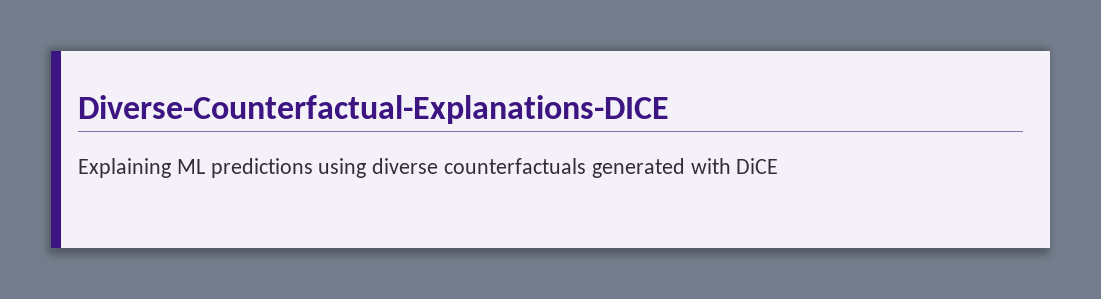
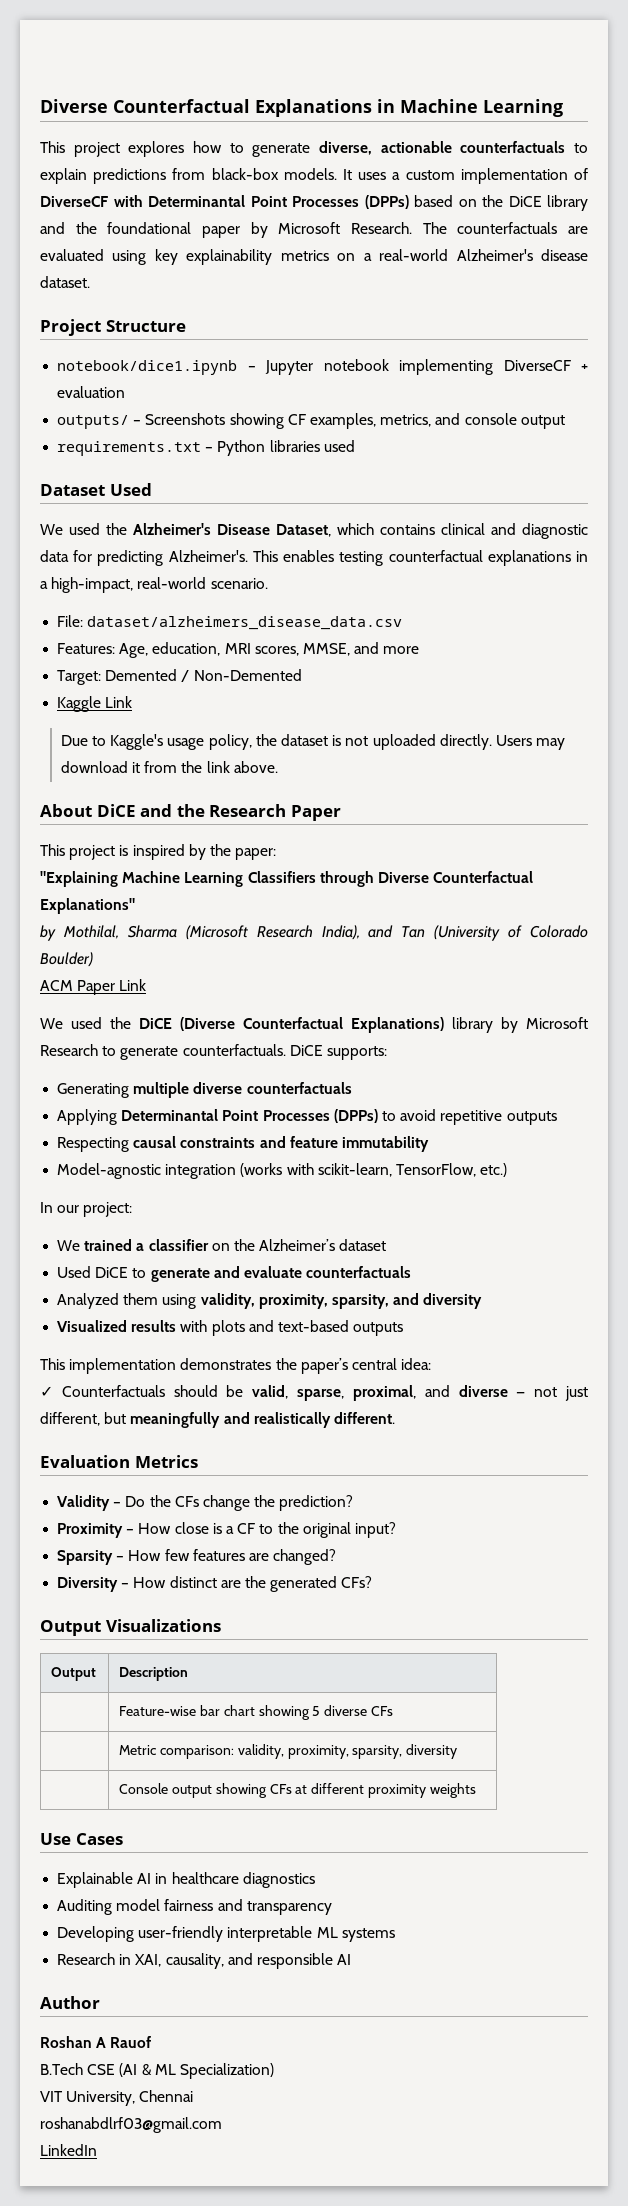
[78,95,669,124] [78,158,779,178] Diverse-Counterfactual-Explanations-DICE // Explaining ML predictions using diverse counterfactuals generated with DiCE -> [40,99,563,117] [40,141,588,157] [40,168,588,184] [40,195,588,211] [40,222,588,238] [40,249,588,265] [40,276,90,288] [40,319,186,336] [57,359,589,375] [57,386,126,398] [57,413,565,429] [57,440,355,456] [40,483,152,496] [40,523,588,539] [40,550,588,566] [40,577,268,593] [57,615,403,630] [57,642,420,658] [57,669,302,685] [57,696,133,712] [60,734,566,750] [60,761,278,773] [40,804,341,821] [40,844,277,860] [40,871,534,887] [40,898,135,914] [40,925,588,941] [40,952,93,967] [40,979,147,995] [40,1017,588,1033] [40,1044,387,1060] [57,1082,352,1098] [57,1109,557,1125] [57,1136,429,1152] [57,1163,508,1179] [40,1202,133,1217] [57,1239,387,1251] [57,1266,412,1282] [57,1293,483,1309] [57,1320,404,1336] [40,1358,432,1374] [40,1385,588,1401] [40,1412,395,1428] [40,1455,198,1468] [57,1495,354,1511] [57,1522,396,1538] [57,1549,337,1565] [57,1576,373,1592] [40,1619,221,1636] [51,1667,97,1681] [119,1667,189,1681] [119,1705,393,1720] [119,1744,458,1759] [119,1783,476,1798] [40,1833,123,1845] [57,1872,315,1888] [57,1899,332,1915] [57,1926,395,1942] [57,1953,352,1969] [40,1996,100,2009] [40,2036,152,2048] [40,2063,274,2079] [40,2090,194,2106] [40,2117,222,2133] [40,2144,97,2156] Diverse Counterfactual Explanations in Machine Learning // This project explores how to generate diverse, actionable counterfactuals to explain predictions from black-box models. It uses a custom implementation of DiverseCF with Determinantal Point Processes (DPPs) based on the DiCE library and the foundational paper by Microsoft Research. The counterfactuals are evaluated using key explainability metrics on a real-world Alzheimer's disease dataset. // Project Structure // notebook/dice1.ipynb – Jupyter notebook implementing DiverseCF + evaluation // outputs/ – Screenshots showing CF examples, metrics, and console output // requirements.txt – Python libraries used // Dataset Used // We used the Alzheimer's Disease Dataset, which contains clinical and diagnostic data for predicting Alzheimer's. This enables testing counterfactual explanations in a high-impact, real-world scenario. // File: dataset/alzheimers_disease_data.csv // Features: Age, education, MRI scores, MMSE, and more // Target: Demented / Non-Demented // Kaggle Link // Due to Kaggle's usage policy, the dataset is not uploaded directly. Users may download it from the link above. // About DiCE and the Research Paper // This project is inspired by the paper: // "Explaining Machine Learning Classifiers through Diverse Counterfactual Explanations" // by Mothilal, Sharma (Microsoft Research India), and Tan (University of Colorado Boulder) // ACM Paper Link // We used the DiCE (Diverse Counterfactual Explanations) library by Microsoft Research to generate counterfactuals. DiCE supports: // Generating multiple diverse counterfactuals // Applying Determinantal Point Processes (DPPs) to avoid repetitive outputs // Respecting causal constraints and feature immutability // Model-agnostic integration (works with scikit-learn, TensorFlow, etc.) // In our project: // We trained a classifier on the Alzheimer’s dataset // Used DiCE to generate and evaluate counterfactuals // Analyzed them using validity, proximity, sparsity, and diversity // Visualized results with plots and text-based outputs // This implementation demonstrates the paper’s central idea: // ✓ Counterfactuals should be valid, sparse, proximal, and diverse — not just different, but meaningfully and realistically different. // Evaluation Metrics // Validity – Do the CFs change the prediction? // Proximity – How close is a CF to the original input? // Sparsity – How few features are changed? // Diversity – How distinct are the generated CFs? // Output Visualizations // Output | Description // | Feature-wise bar chart showing 5 diverse CFs // | Metric comparison: validity, proximity, sparsity, diversity // | Console output showing CFs at different proximity weights // Use Cases // Explainable AI in healthcare diagnostics // Auditing model fairness and transparency // Developing user-friendly interpretable ML systems // Research in XAI, causality, and responsible AI // Author // Roshan A Rauof // B.Tech CSE (AI & ML Specialization) // VIT University, Chennai // roshanabdlrf03@gmail.com // LinkedIn

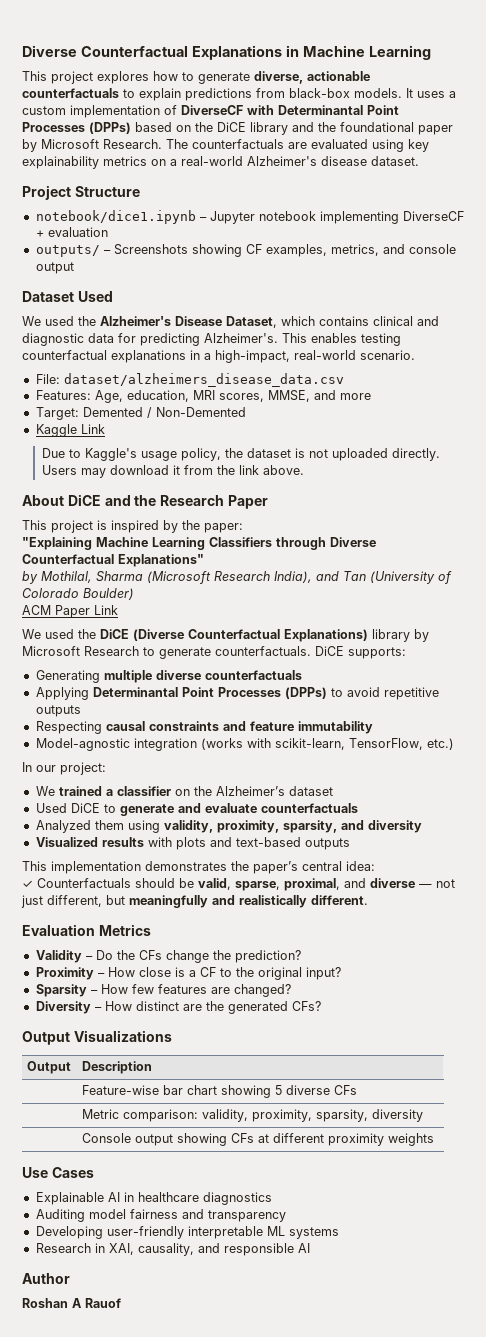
[57,440,355,456] // requirements.txt – Python libraries used -> (74, 268) none
[40,2063,274,2079] [40,2090,194,2106] [40,2117,222,2133] [40,2144,97,2156] // B.Tech CSE (AI & ML Specialization) // VIT University, Chennai // roshanabdlrf03@gmail.com // LinkedIn -> (121, 1303) none

